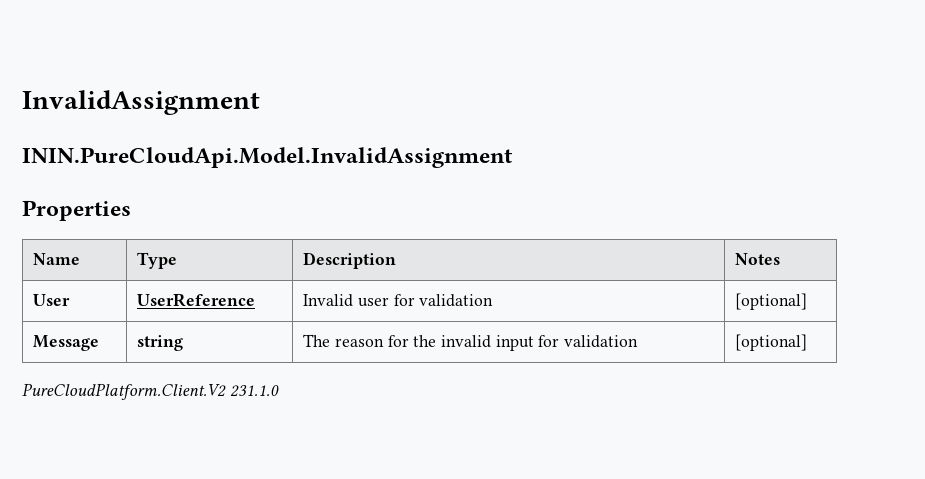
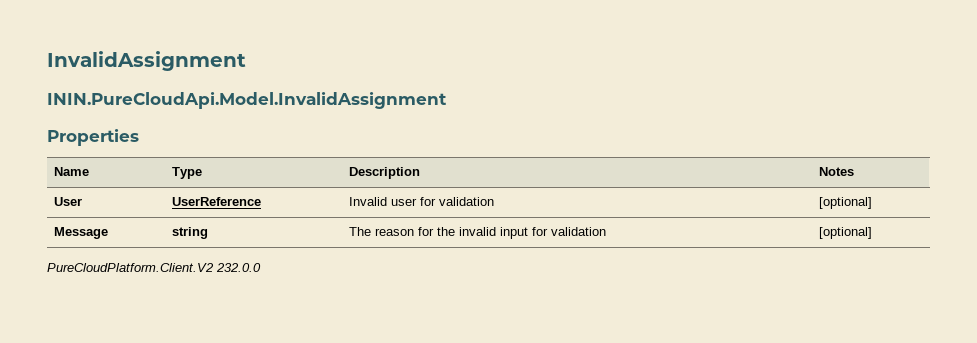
[229,385,279,397] 231.1.0 -> [216,263,261,272] 232.0.0

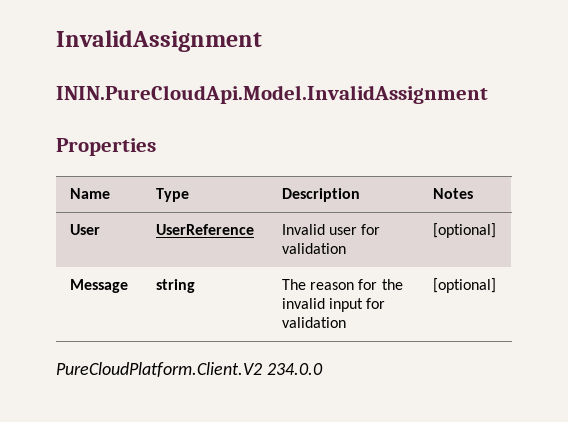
[216,263,261,272] 232.0.0 -> [266,363,323,375] 234.0.0

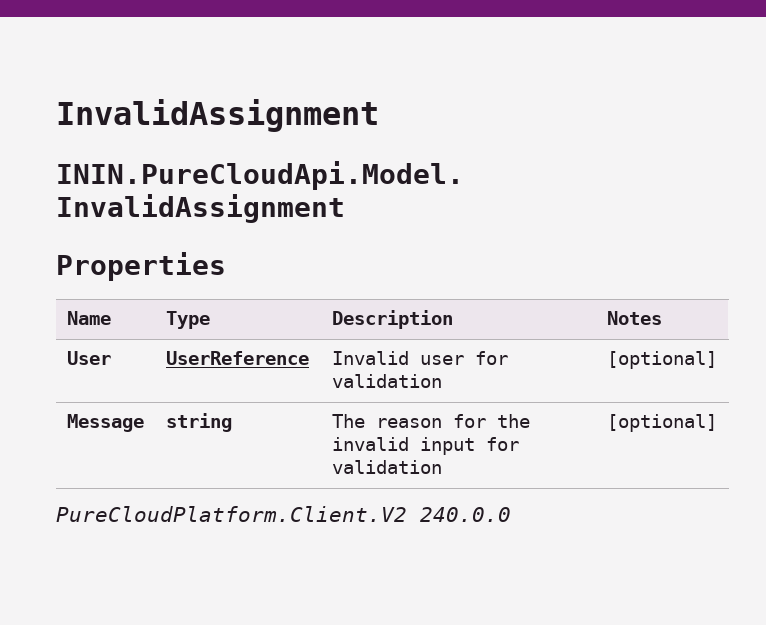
[266,363,323,375] 234.0.0 -> [420,507,511,522] 240.0.0

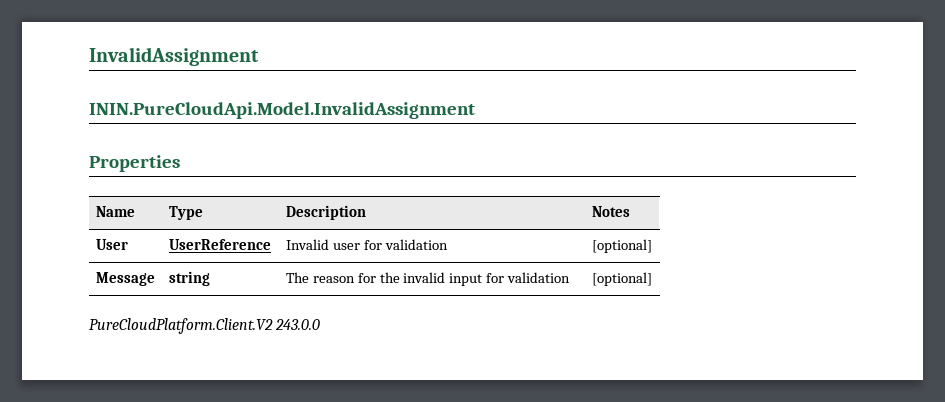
[420,507,511,522] 240.0.0 -> [275,319,321,330] 243.0.0

